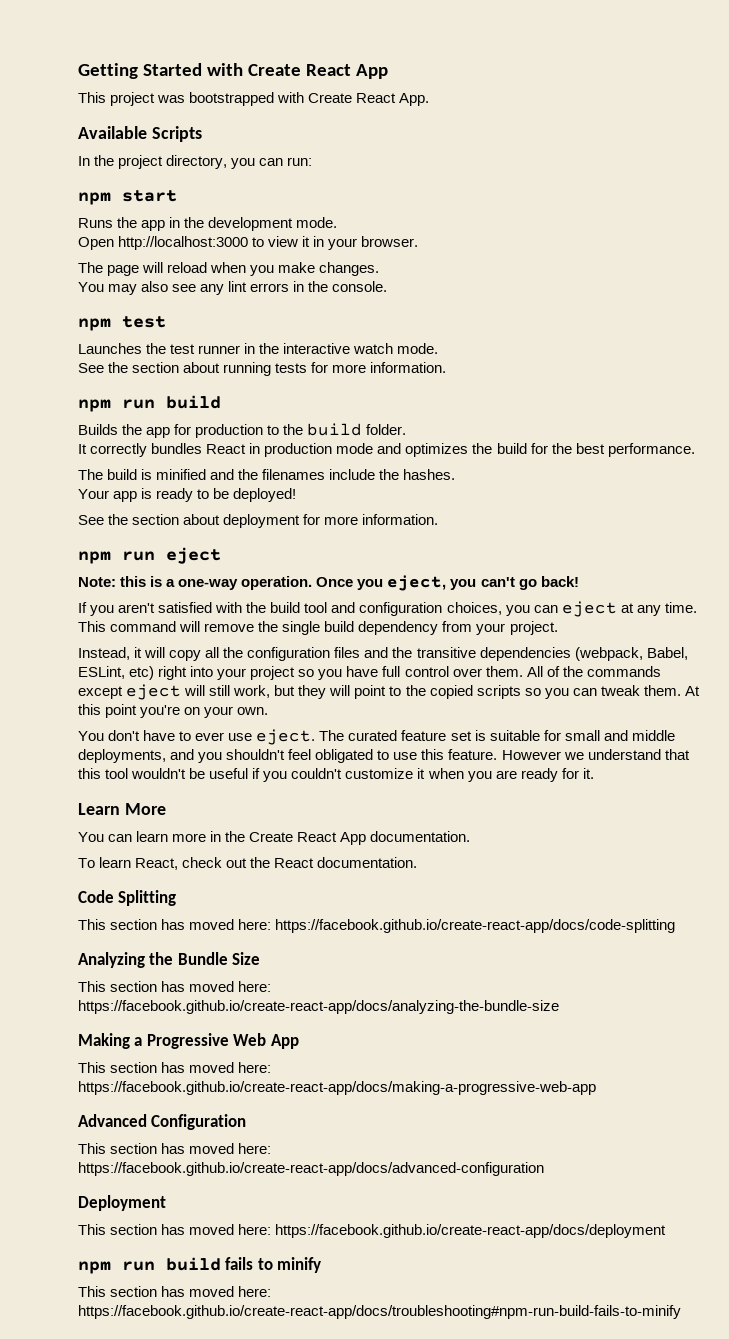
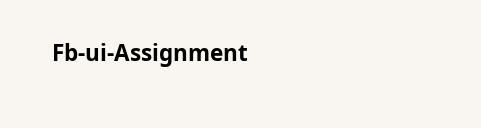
[78,63,388,79] [78,92,430,106] [78,126,202,142] [78,155,313,169] [78,190,177,205] [78,217,338,231] [78,236,419,250] [78,262,380,276] [78,281,388,295] [78,316,166,331] [78,343,439,354] [78,362,447,376] [78,395,221,412] [78,423,407,438] [78,443,695,457] [78,469,456,480] [78,488,297,502] [78,514,439,528] [78,547,221,564] [78,575,579,591] [78,601,697,617] [78,621,558,635] [78,647,688,661] [78,666,661,680] [78,684,700,700] [78,704,269,718] [78,729,675,745] [78,749,690,763] [78,768,594,782] [78,803,166,815] [78,831,471,845] [78,857,418,870] [78,890,177,906] [78,919,676,933] [78,952,261,968] [78,981,272,992] [78,1000,559,1014] [78,1033,299,1049] [78,1062,272,1073] [78,1081,596,1095] [78,1114,247,1130] [78,1143,272,1154] [78,1162,544,1176] [78,1195,166,1211] [78,1224,667,1238] [78,1257,322,1274] [78,1286,272,1297] [78,1305,681,1319] Getting Started with Create React App // This project was bootstrapped with Create React App. // Available Scripts // In the project directory, you can run: // npm start // Runs the app in the development mode. // Open http://localhost:3000 to view it in your browser. // The page will reload when you make changes. // You may also see any lint errors in the console. // npm test // Launches the test runner in the interactive watch mode. // See the section about running tests for more information. // npm run build // Builds the app for production to the build folder. // It correctly bundles React in production mode and optimizes the build for the best performance. // The build is minified and the filenames include the hashes. // Your app is ready to be deployed! // See the section about deployment for more information. // npm run eject // Note: this is a one-way operation. Once you eject, you can't go back! // If you aren't satisfied with the build tool and configuration choices, you can eject at any time. This command will remove the single build dependency from your project. // Instead, it will copy all the configuration files and the transitive dependencies (webpack, Babel, ESLint, etc) right into your project so you have full control over them. All of the commands except eject will still work, but they will point to the copied scripts so you can tweak them. At this point you're on your own. // You don't have to ever use eject. The curated feature set is suitable for small and middle deployments, and you shouldn't feel obligated to use this feature. However we understand that this tool wouldn't be useful if you couldn't customize it when you are ready for it. // Learn More // You can learn more in the Create React App documentation. // To learn React, check out the React documentation. // Code Splitting // This section has moved here: https://facebook.github.io/create-react-app/docs/code-splitting // Analyzing the Bundle Size // This section has moved here: https://facebook.github.io/create-react-app/docs/analyzing-the-bundle-size // Making a Progressive Web App // This section has moved here: https://facebook.github.io/create-react-app/docs/making-a-progressive-web-app // Advanced Configuration // This section has moved here: https://facebook.github.io/create-react-app/docs/advanced-configuration // Deployment // This section has moved here: https://facebook.github.io/create-react-app/docs/deployment // npm run build fails to minify // This section has moved here: https://facebook.github.io/create-react-app/docs/troubleshooting#npm-run-build-fails-to-minify -> [52,43,248,67] Fb-ui-Assignment

